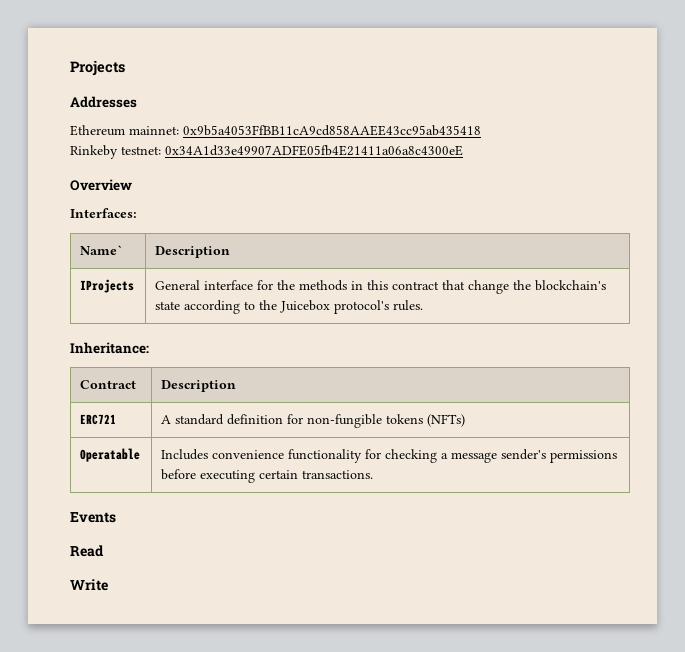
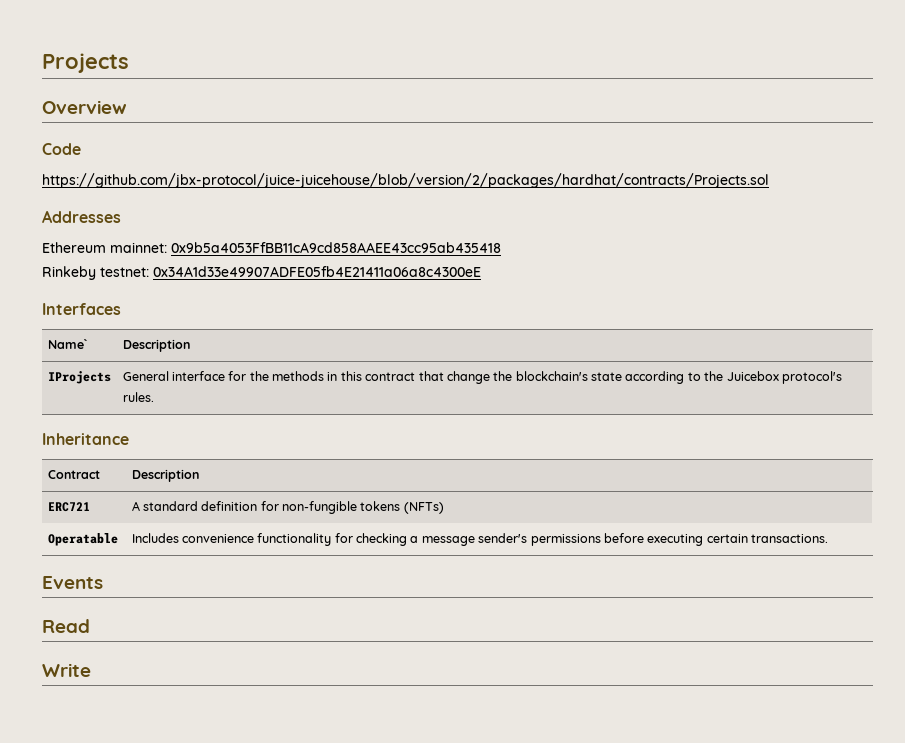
(125, 68) none -> [42,100,127,114] [42,143,81,155] [42,173,769,188] // Overview // Code // https://github.com/jbx-protocol/juice-juicehouse/blob/version/2/packages/hardhat/contracts/Projects.sol
[70,179,132,191] [70,208,137,218] Overview // Interfaces: -> [42,303,121,315] Interfaces
[70,342,149,354] Inheritance: -> [42,433,129,445] Inheritance

